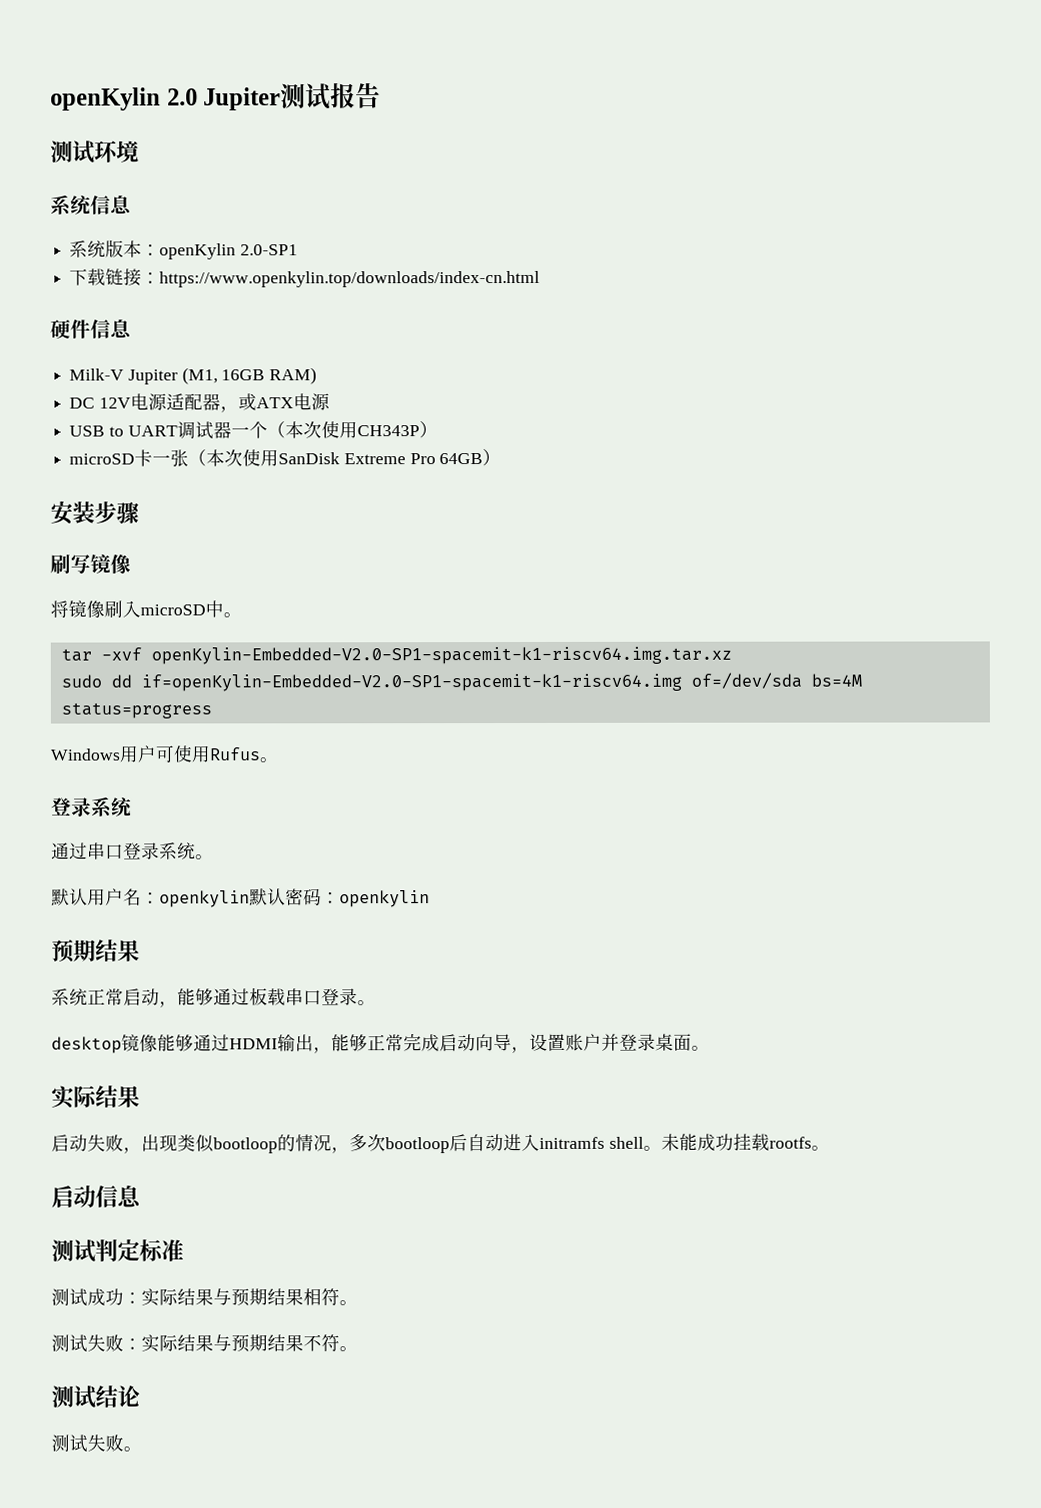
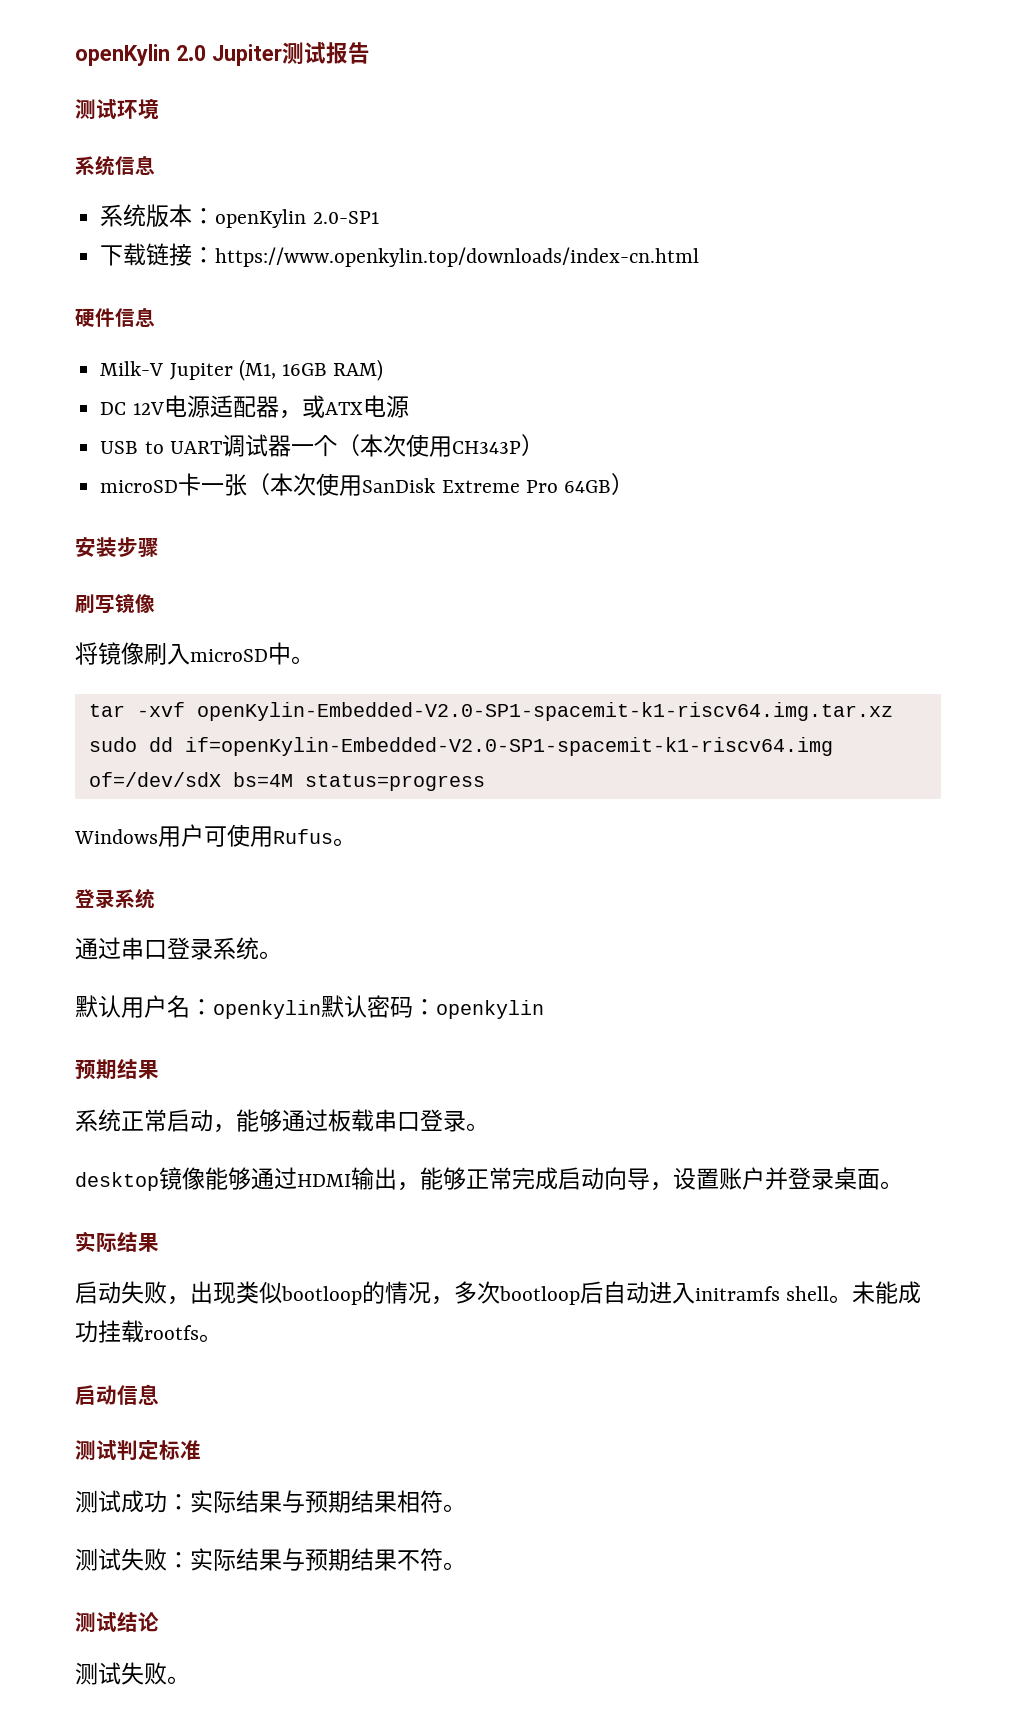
[690,672,802,689] of=/dev/sda -> [88,772,221,787] of=/dev/sdX

